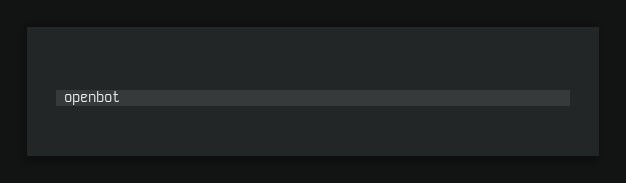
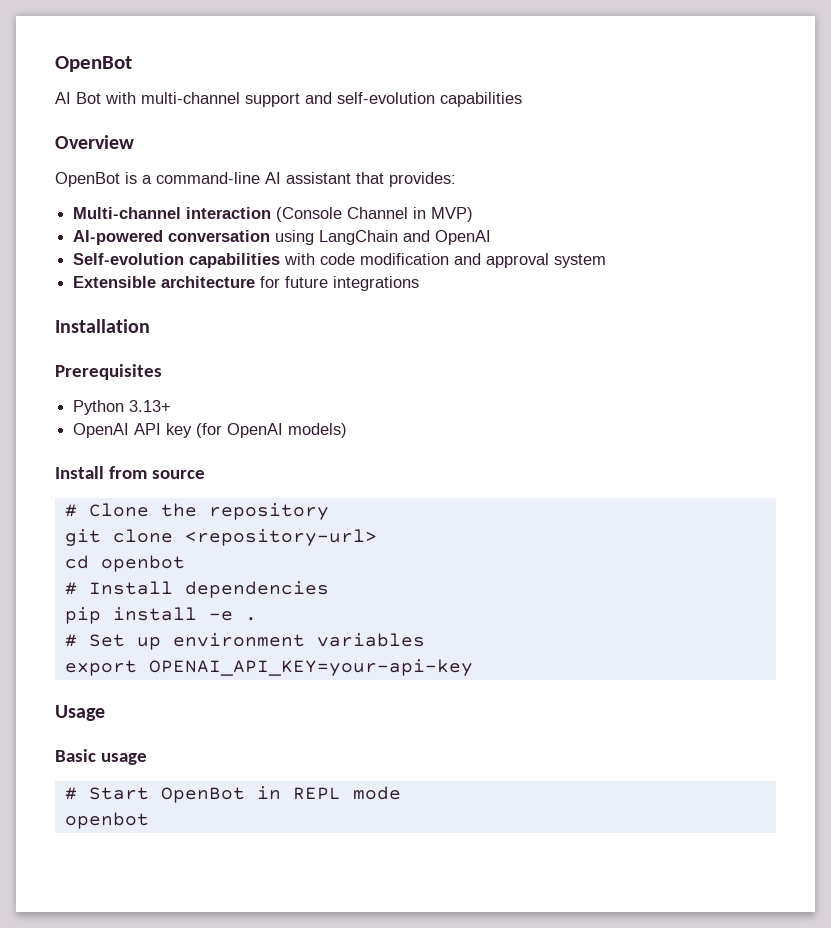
(63, 98) none -> [55,56,132,72] [55,92,522,107] [55,135,134,149] [55,172,456,187] [73,207,474,222] [73,230,492,245] [73,253,607,268] [73,276,420,291] [55,319,150,333] [55,364,162,380] [73,400,172,415] [73,423,348,438] [55,466,205,479] [64,503,329,520] [64,529,377,546] [64,555,185,572] [64,581,329,598] [64,607,257,624] [64,633,425,650] [64,659,473,676] [55,705,105,721] [55,749,147,765] [64,786,401,803] OpenBot // AI Bot with multi-channel support and self-evolution capabilities // Overview // OpenBot is a command-line AI assistant that provides: // Multi-channel interaction (Console Channel in MVP) // AI-powered conversation using LangChain and OpenAI // Self-evolution capabilities with code modification and approval system // Extensible architecture for future integrations // Installation // Prerequisites // Python 3.13+ // OpenAI API key (for OpenAI models) // Install from source // # Clone the repository // git clone <repository-url> // cd openbot // # Install dependencies // pip install -e . // # Set up environment variables // export OPENAI_API_KEY=your-api-key // Usage // Basic usage // # Start OpenBot in REPL mode //

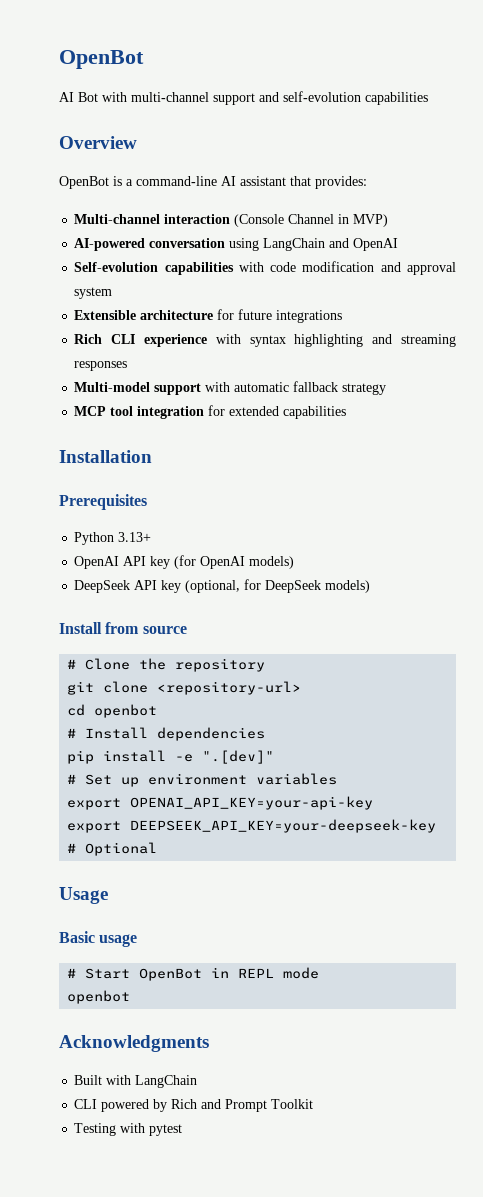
(420, 283) none -> [74,334,457,347] [74,361,128,371] [74,381,387,395] [74,405,347,419] // Rich CLI experience with syntax highlighting and streaming responses // Multi-model support with automatic fallback strategy // MCP tool integration for extended capabilities
(348, 430) none -> [74,579,371,593] // DeepSeek API key (optional, for DeepSeek models)
[244,617,257,621] . -> [202,750,275,764] ".[dev]"
(473, 667) none -> [67,819,437,833] [67,842,158,856] // export DEEPSEEK_API_KEY=your-deepseek-key # Optional
(149, 820) none -> [59,1035,209,1052] [74,1075,198,1088] [74,1099,314,1112] [74,1123,183,1136] // Acknowledgments // Built with LangChain // CLI powered by Rich and Prompt Toolkit // Testing with pytest

